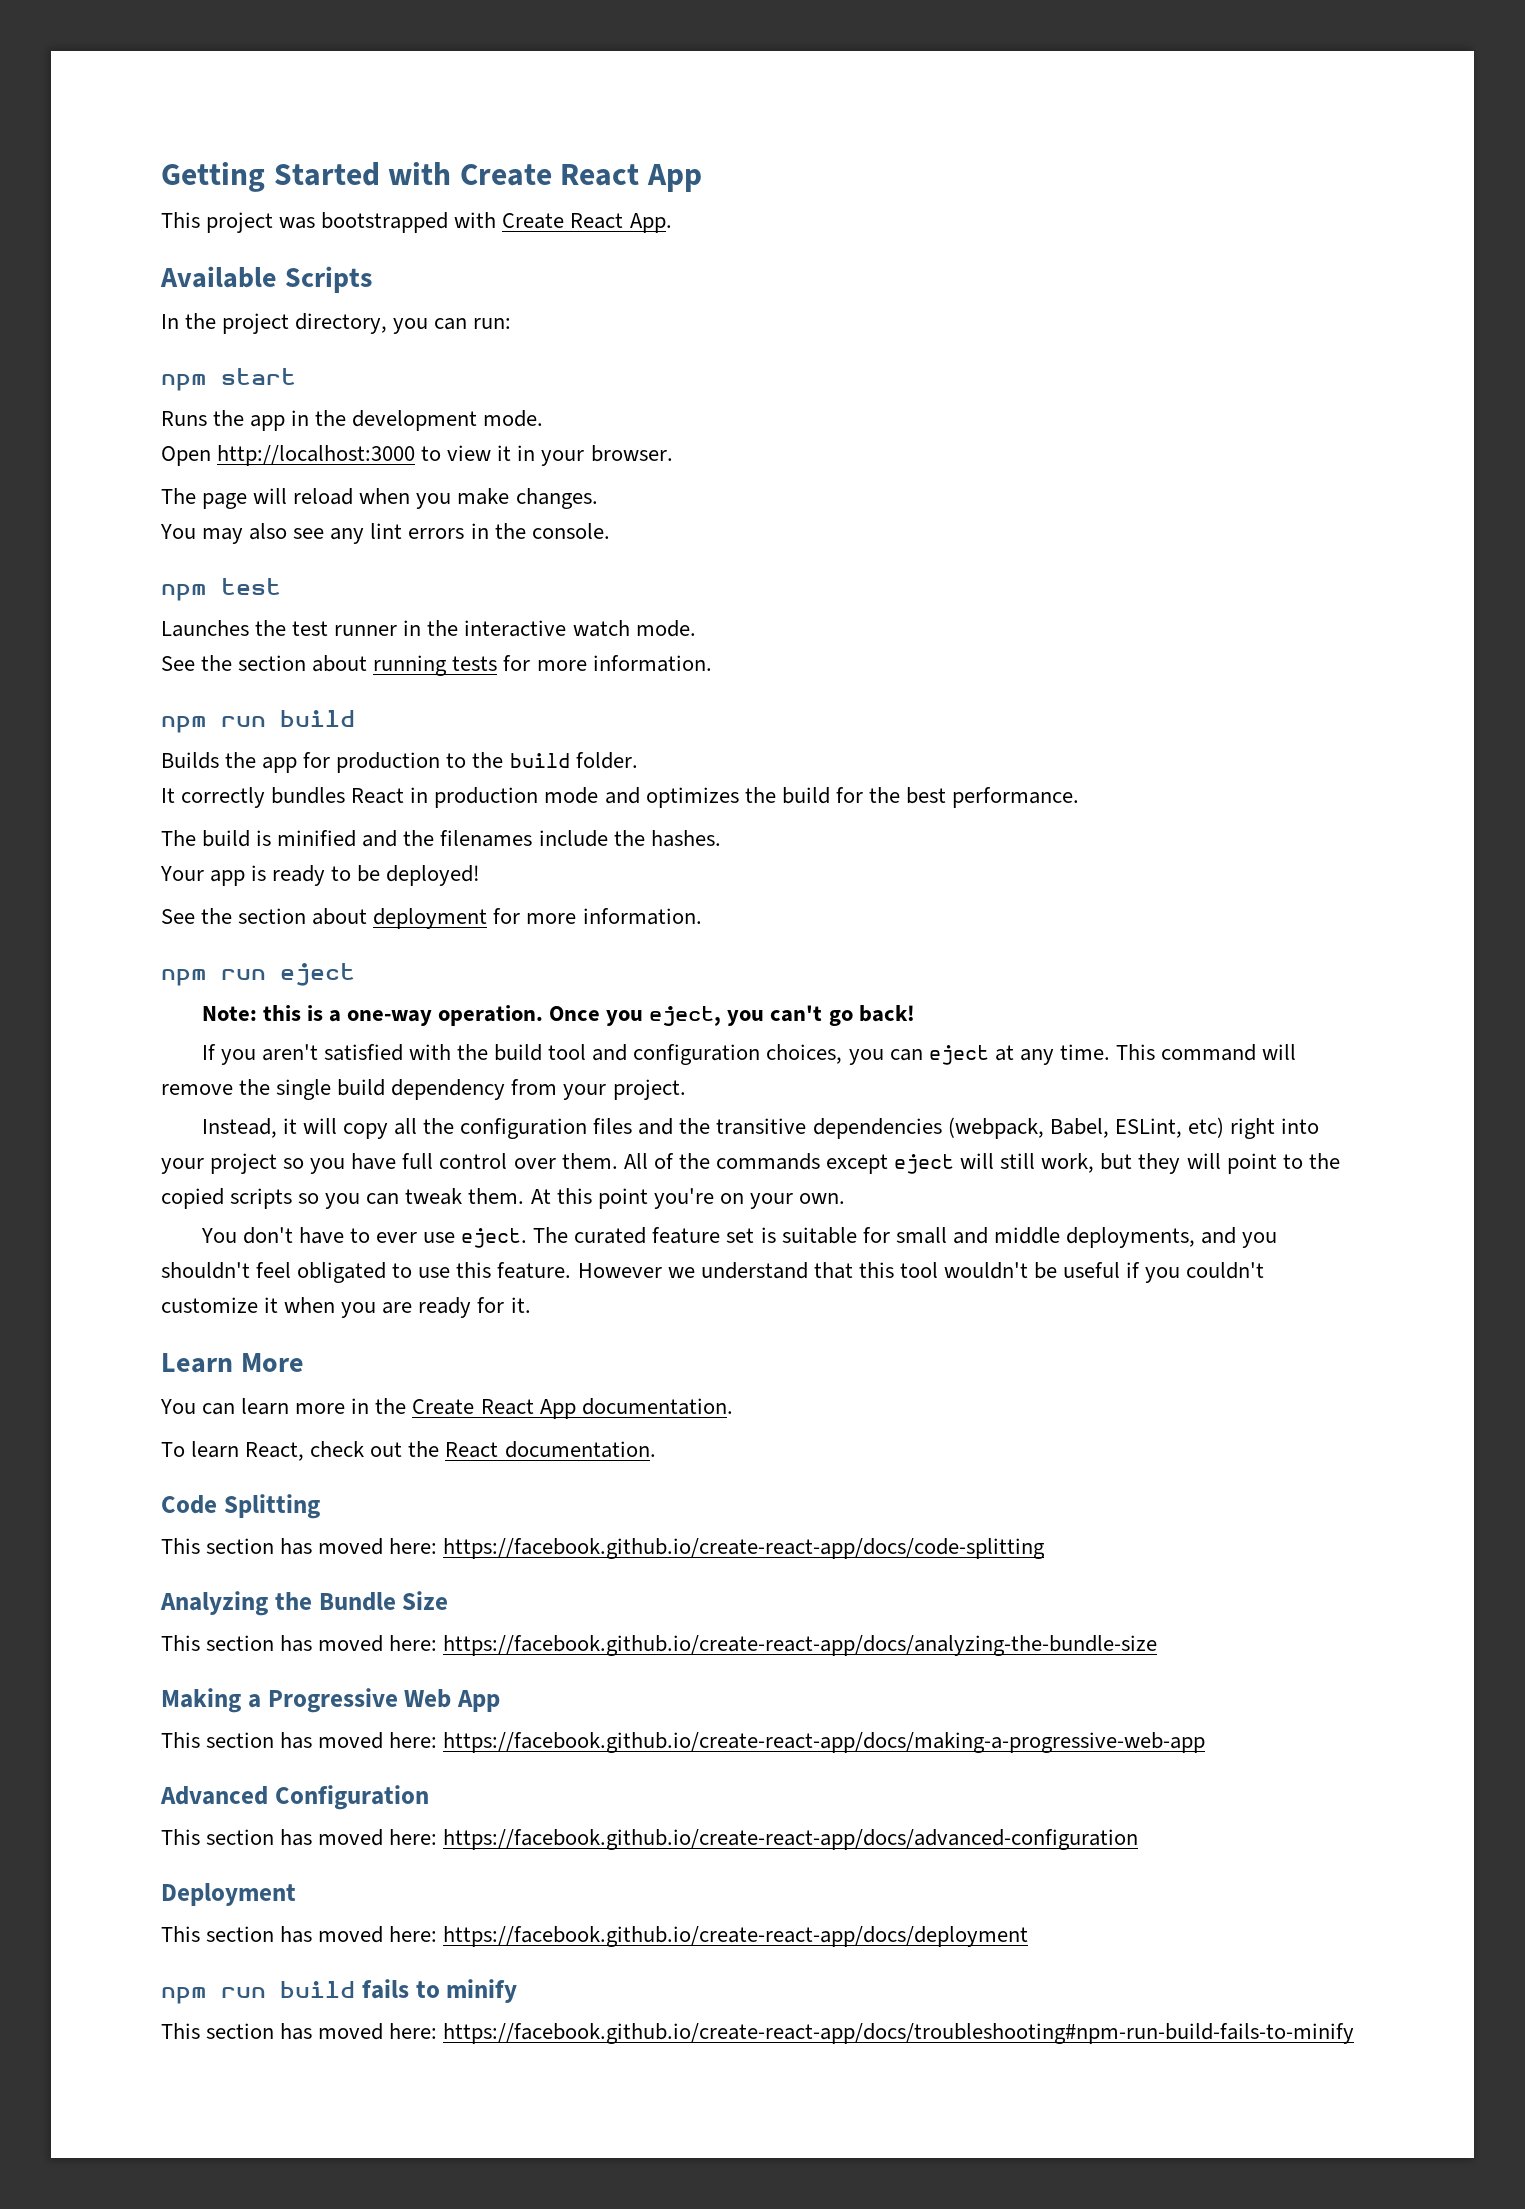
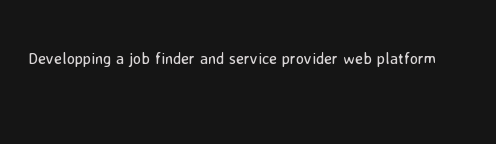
[161,162,702,192] [161,212,672,233] [160,266,372,293] [161,313,512,334] [161,368,296,391] [161,410,544,431] [161,445,673,466] [161,488,598,509] [160,523,610,544] [161,578,281,601] [161,620,696,637] [161,655,712,676] [161,710,355,733] [161,752,638,773] [161,787,1080,808] [161,830,721,847] [160,865,481,886] [161,908,702,929] [161,963,355,986] [201,1005,915,1026] [201,1044,1297,1065] [161,1079,686,1100] [201,1117,1319,1139] [161,1153,1340,1174] [161,1188,845,1209] [200,1227,1278,1248] [161,1262,1265,1283] [161,1297,531,1318] [161,1353,304,1373] [160,1398,733,1419] [161,1441,656,1461] [161,1494,320,1519] [161,1538,1046,1559] [160,1591,449,1616] [161,1635,1158,1656] [161,1688,500,1713] [161,1732,1206,1753] [160,1785,429,1810] [161,1829,1139,1850] [161,1883,296,1906] [161,1926,1029,1947] [161,1979,518,2004] [161,2023,1355,2044] Getting Started with Create React App // This project was bootstrapped with Create React App. // Available Scripts // In the project directory, you can run: // npm start // Runs the app in the development mode. // Open http://localhost:3000 to view it in your browser. // The page will reload when you make changes. // You may also see any lint errors in the console. // npm test // Launches the test runner in the interactive watch mode. // See the section about running tests for more information. // npm run build // Builds the app for production to the build folder. // It correctly bundles React in production mode and optimizes the build for the best performance. // The build is minified and the filenames include the hashes. // Your app is ready to be deployed! // See the section about deployment for more information. // npm run eject // Note: this is a one-way operation. Once you eject, you can't go back! // If you aren't satisfied with the build tool and configuration choices, you can eject at any time. This command will remove the single build dependency from your project. // Instead, it will copy all the configuration files and the transitive dependencies (webpack, Babel, ESLint, etc) right into your project so you have full control over them. All of the commands except eject will still work, but they will point to the copied scripts so you can tweak them. At this point you're on your own. // You don't have to ever use eject. The curated feature set is suitable for small and middle deployments, and you shouldn't feel obligated to use this feature. However we understand that this tool wouldn't be useful if you couldn't customize it when you are ready for it. // Learn More // You can learn more in the Create React App documentation. // To learn React, check out the React documentation. // Code Splitting // This section has moved here: https://facebook.github.io/create-react-app/docs/code-splitting // Analyzing the Bundle Size // This section has moved here: https://facebook.github.io/create-react-app/docs/analyzing-the-bundle-size // Making a Progressive Web App // This section has moved here: https://facebook.github.io/create-react-app/docs/making-a-progressive-web-app // Advanced Configuration // This section has moved here: https://facebook.github.io/create-react-app/docs/advanced-configuration // Deployment // This section has moved here: https://facebook.github.io/create-react-app/docs/deployment // npm run build fails to minify // This section has moved here: https://facebook.github.io/create-react-app/docs/troubleshooting#npm-run-build-fails-to-minify -> [28,52,436,67] Developping a job finder and service provider web platform

